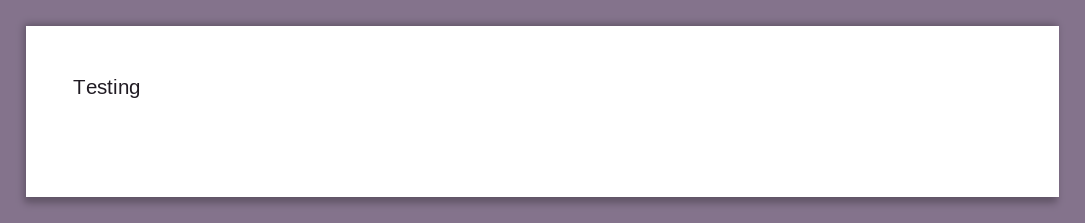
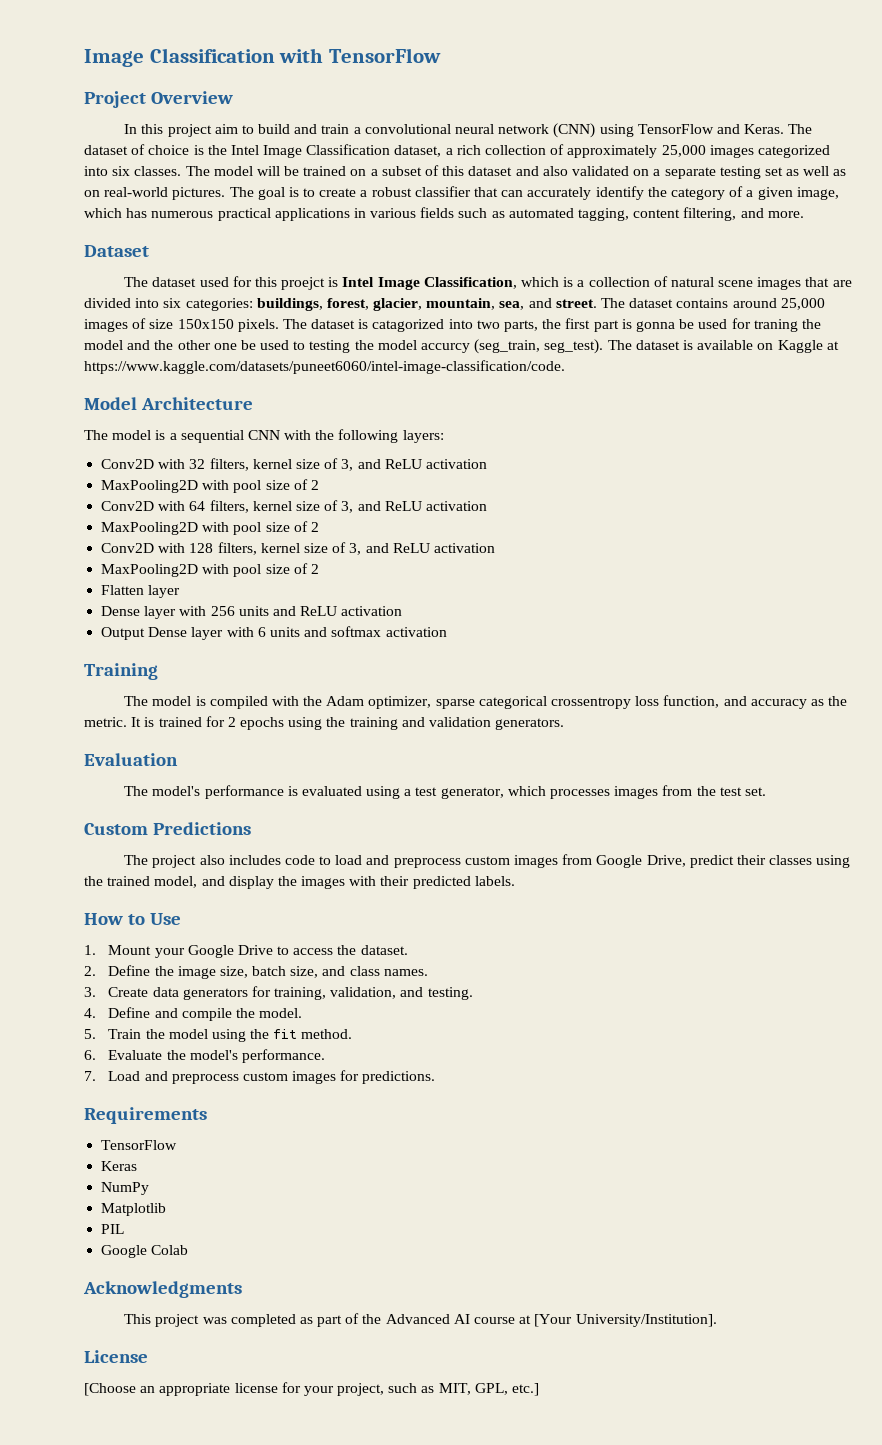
[73,79,140,98] Testing -> [84,48,442,67] [84,91,233,108] [124,123,813,138] [84,144,830,158] [84,165,847,179] [84,186,839,200] [84,207,804,221] [84,245,149,257] [124,276,852,290] [84,298,825,311] [84,318,821,332] [84,339,839,354] [84,360,565,374] [84,397,253,410] [84,429,444,443] [101,458,487,471] [101,479,319,493] [101,500,487,513] [101,521,319,535] [101,542,495,555] [101,563,319,577] [101,585,181,598] [101,606,403,619] [101,626,447,640] [84,663,158,680] [124,695,848,709] [84,716,565,730] [84,753,178,766] [124,785,766,799] [84,822,251,835] [124,854,851,868] [84,876,515,889] [84,913,181,925] [84,945,408,958] [84,965,428,979] [84,986,473,1000] [84,1007,303,1021] [84,1029,353,1042] [84,1049,325,1063] [84,1070,436,1084] [84,1107,207,1124] [101,1140,178,1150] [101,1161,138,1171] [101,1182,150,1195] [101,1203,167,1216] [101,1224,125,1234] [101,1245,189,1258] [83,1281,242,1298] [124,1313,717,1327] [84,1350,148,1363] [84,1382,540,1396] Image Classification with TensorFlow // Project Overview // In this project aim to build and train a convolutional neural network (CNN) using TensorFlow and Keras. The dataset of choice is the Intel Image Classification dataset, a rich collection of approximately 25,000 images categorized into six classes. The model will be trained on a subset of this dataset and also validated on a separate testing set as well as on real-world pictures. The goal is to create a robust classifier that can accurately identify the category of a given image, which has numerous practical applications in various fields such as automated tagging, content filtering, and more. // Dataset // The dataset used for this proejct is Intel Image Classification, which is a collection of natural scene images that are divided into six categories: buildings, forest, glacier, mountain, sea, and street. The dataset contains around 25,000 images of size 150x150 pixels. The dataset is catagorized into two parts, the first part is gonna be used for traning the model and the other one be used to testing the model accurcy (seg_train, seg_test). The dataset is available on Kaggle at https://www.kaggle.com/datasets/puneet6060/intel-image-classification/code. // Model Architecture // The model is a sequential CNN with the following layers: // Conv2D with 32 filters, kernel size of 3, and ReLU activation // MaxPooling2D with pool size of 2 // Conv2D with 64 filters, kernel size of 3, and ReLU activation // MaxPooling2D with pool size of 2 // Conv2D with 128 filters, kernel size of 3, and ReLU activation // MaxPooling2D with pool size of 2 // Flatten layer // Dense layer with 256 units and ReLU activation // Output Dense layer with 6 units and softmax activation // Training // The model is compiled with the Adam optimizer, sparse categorical crossentropy loss function, and accuracy as the metric. It is trained for 2 epochs using the training and validation generators. // Evaluation // The model's performance is evaluated using a test generator, which processes images from the test set. // Custom Predictions // The project also includes code to load and preprocess custom images from Google Drive, predict their classes using the trained model, and display the images with their predicted labels. // How to Use // 1. Mount your Google Drive to access the dataset. // 2. Define the image size, batch size, and class names. // 3. Create data generators for training, validation, and testing. // 4. Define and compile the model. // 5. Train the model using the fit method. // 6. Evaluate the model's performance. // 7. Load and preprocess custom images for predictions. // Requirements // TensorFlow // Keras // NumPy // Matplotlib // PIL // Google Colab // Acknowledgments // This project was completed as part of the Advanced AI course at [Your University/Institution]. // License // [Choose an appropriate license for your project, such as MIT, GPL, etc.]

